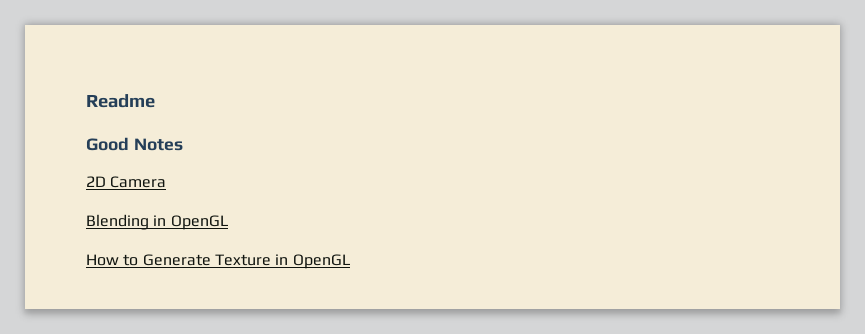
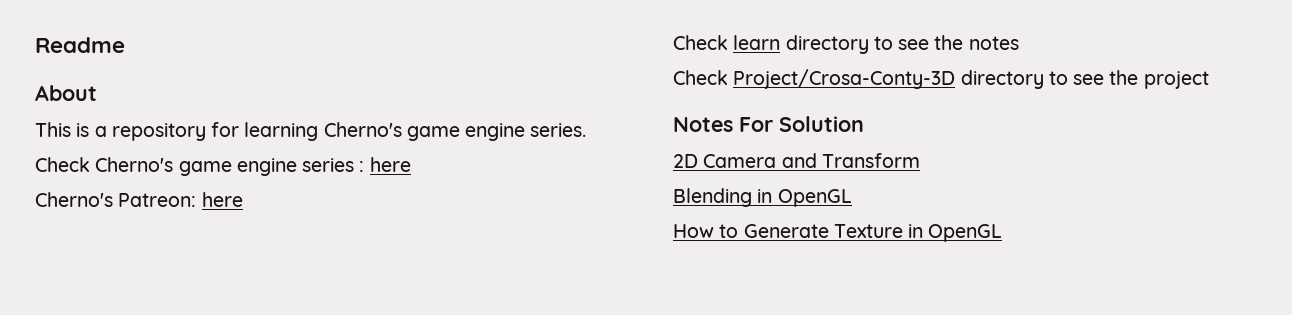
[86,137,129,151] Good -> [35,85,97,101] [35,122,587,141] [35,157,411,176] [35,192,243,207] [673,35,1019,54] [673,69,1209,89] About // This is a repository for learning Cherno's game engine series. // Check Cherno's game engine series : here // Cherno's Patreon: here // Check learn directory to see the notes // Check Project/Crosa-Conty-3D directory to see the project //
(183, 144) none -> [739,116,864,132] For Solution
(167, 182) none -> [781,153,920,168] and Transform

